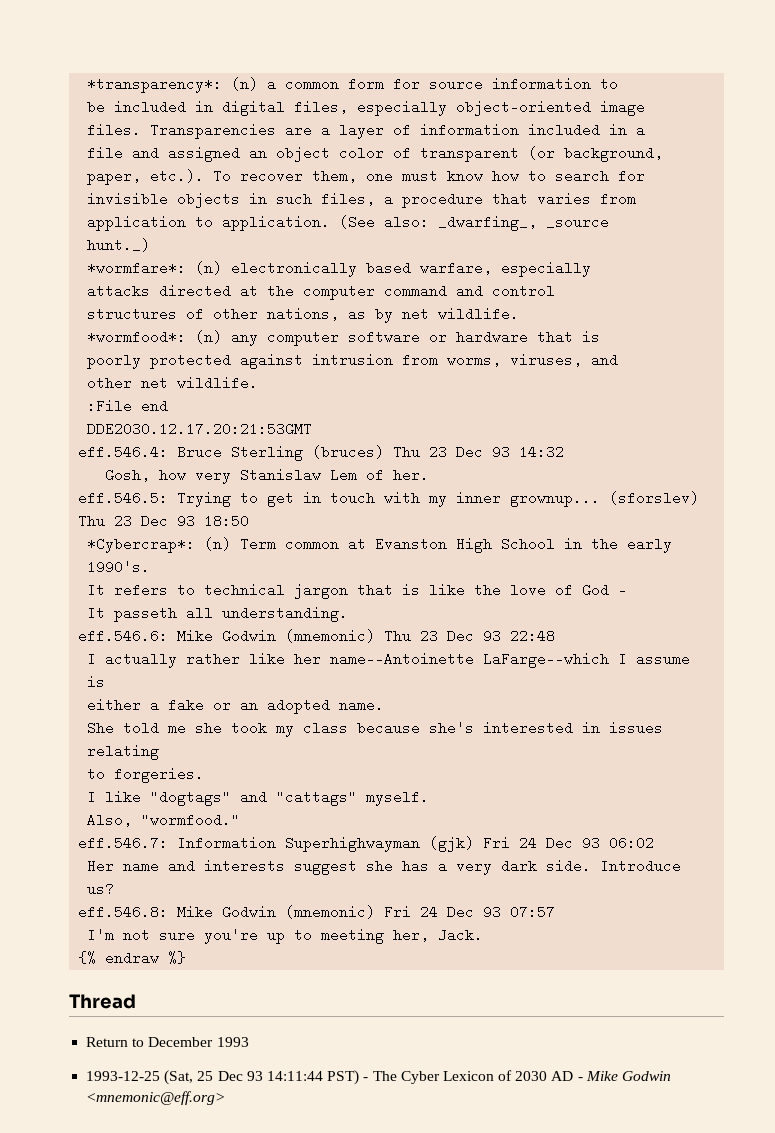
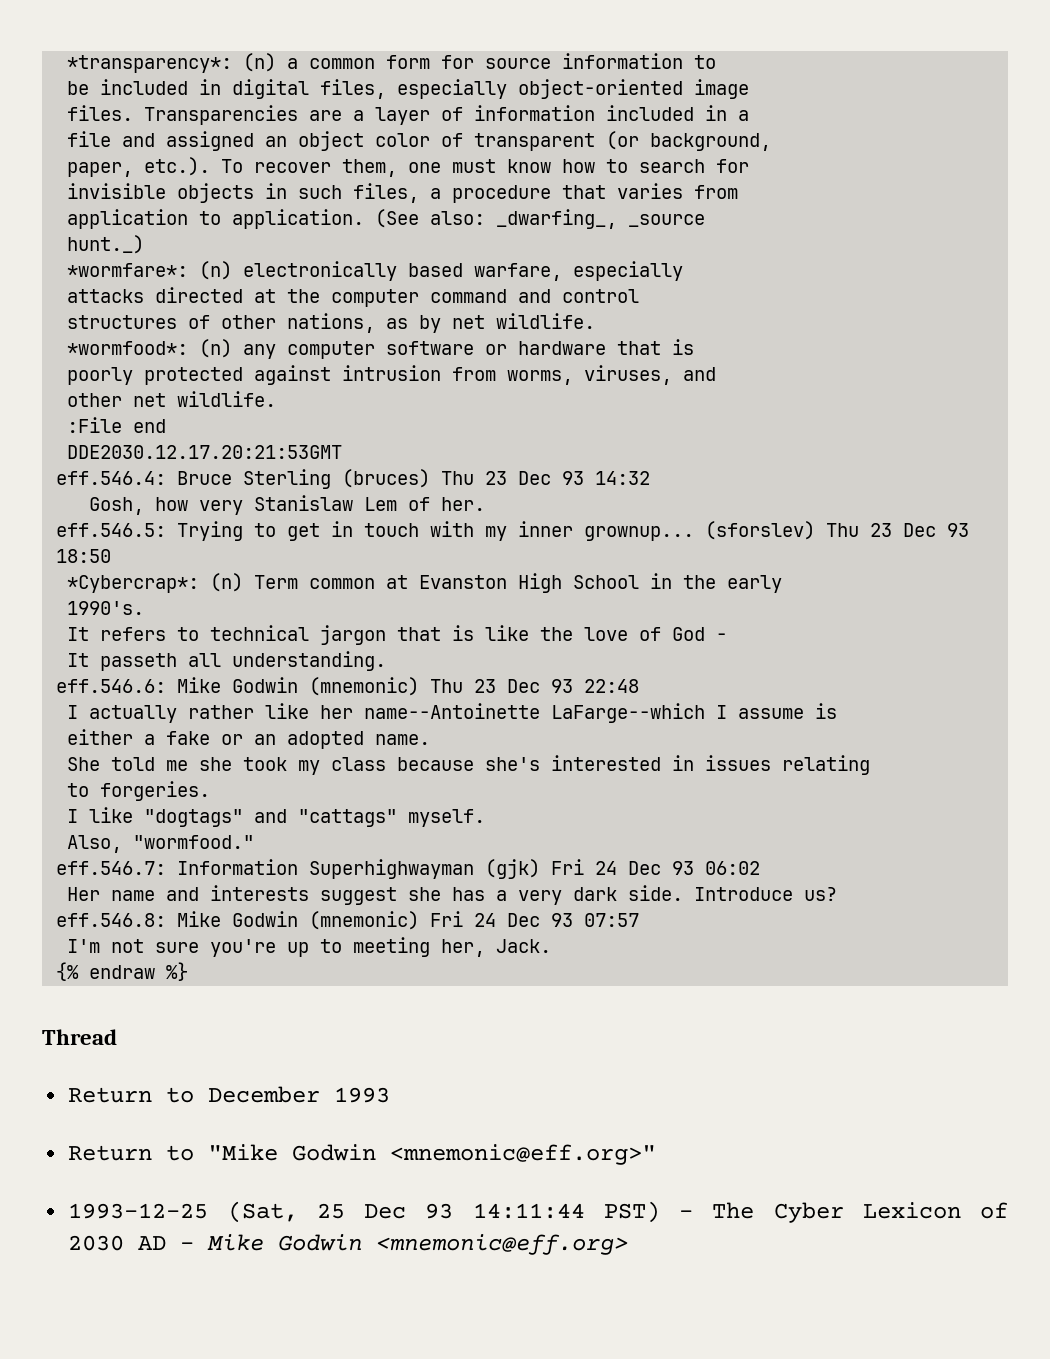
(249, 1042) none -> [68,1144,657,1165] // Return to "Mike Godwin <mnemonic@eff.org>"

